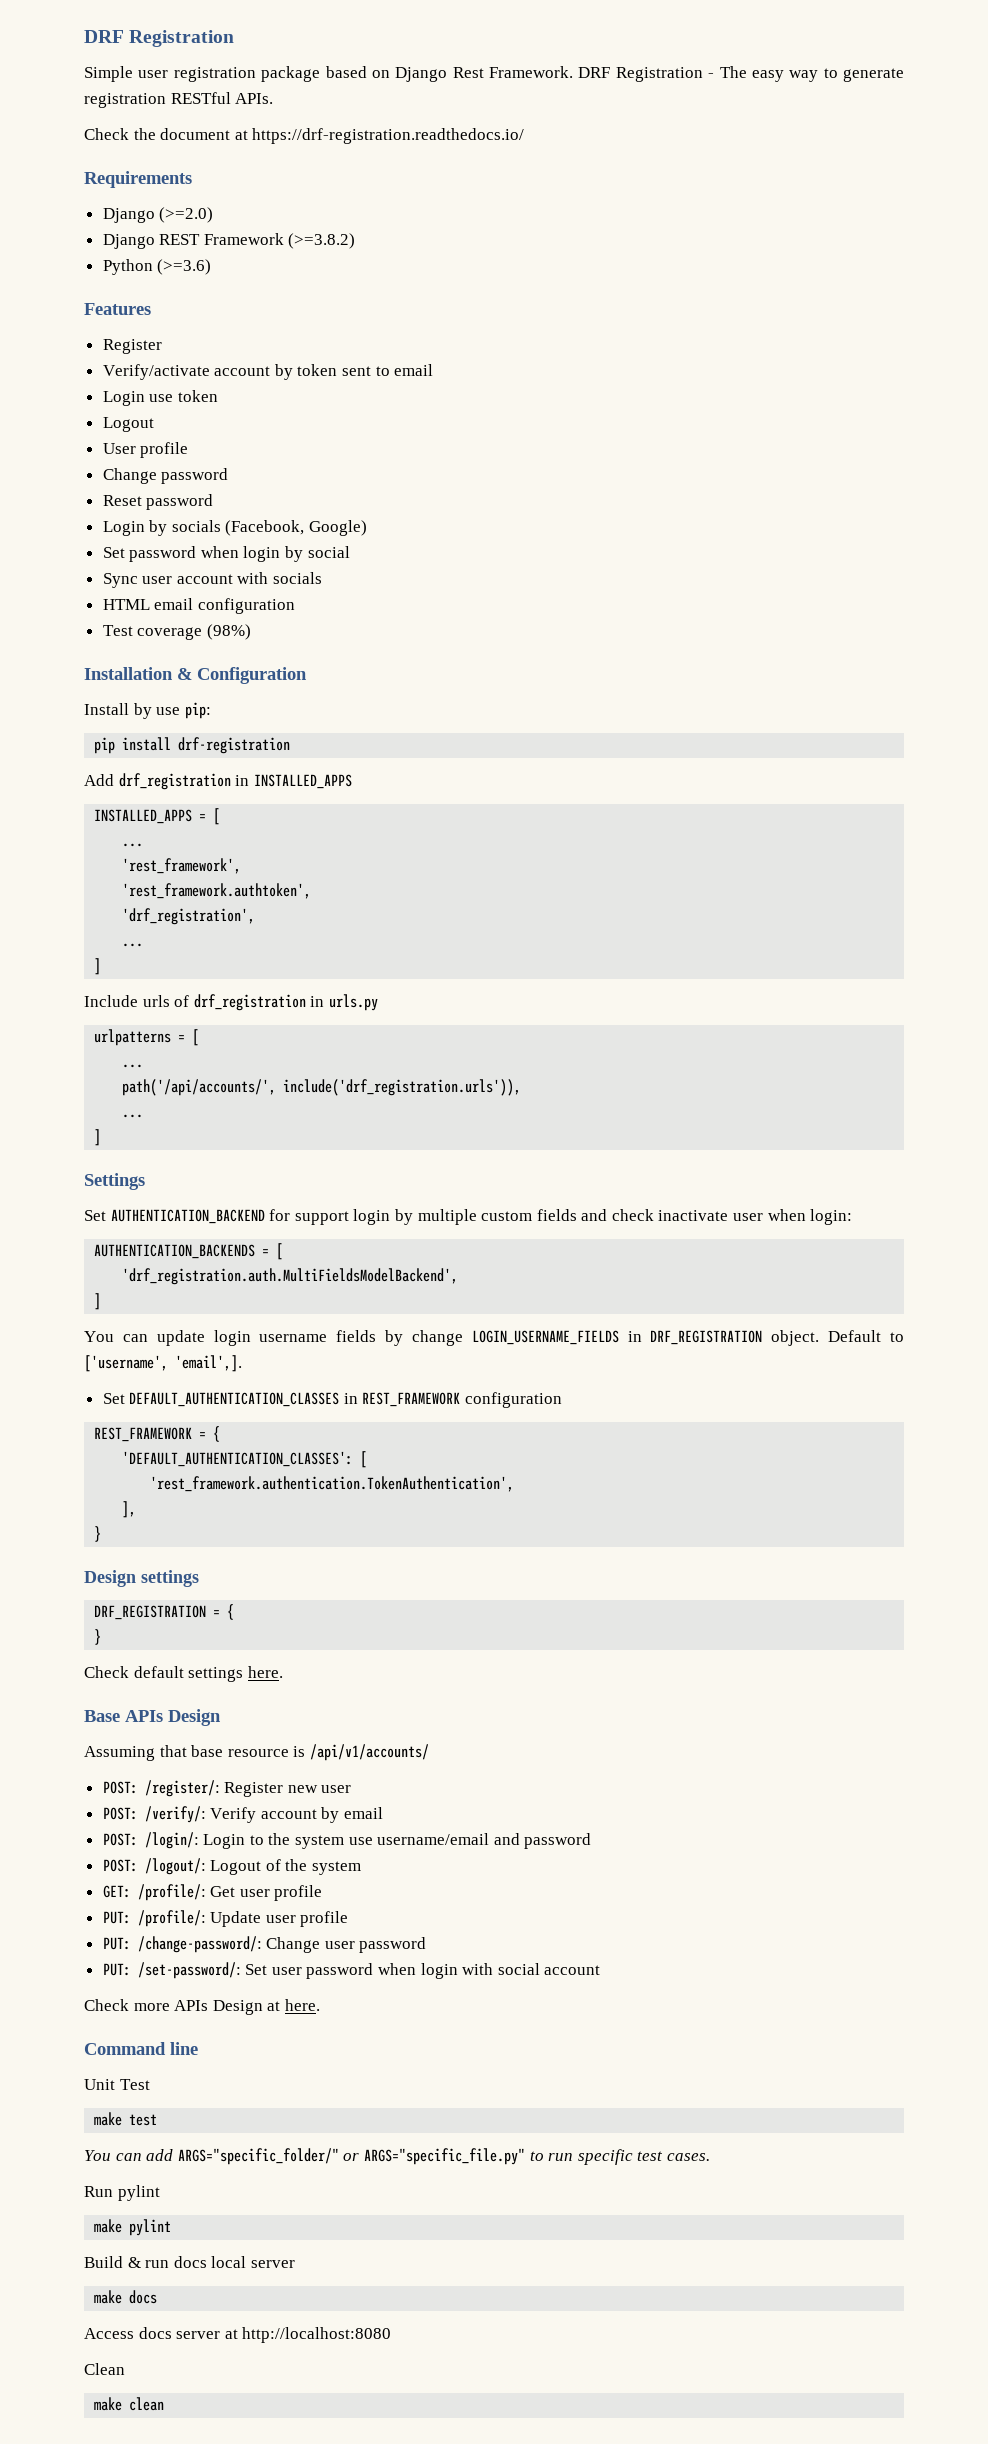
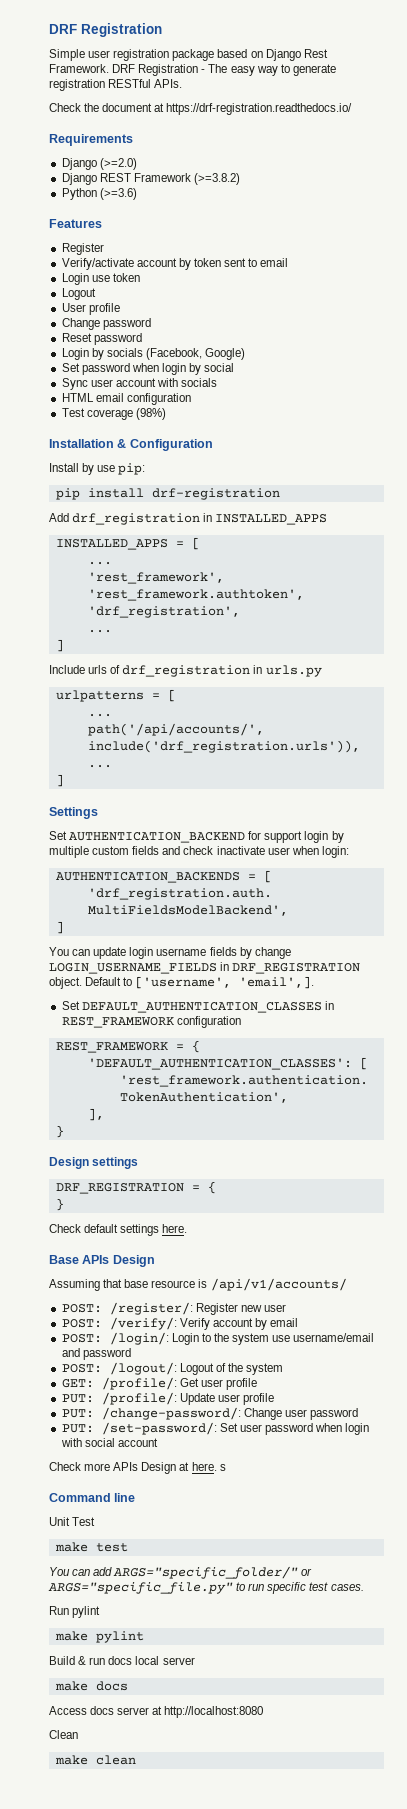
(320, 2005) none -> [219,1464,226,1471] s

